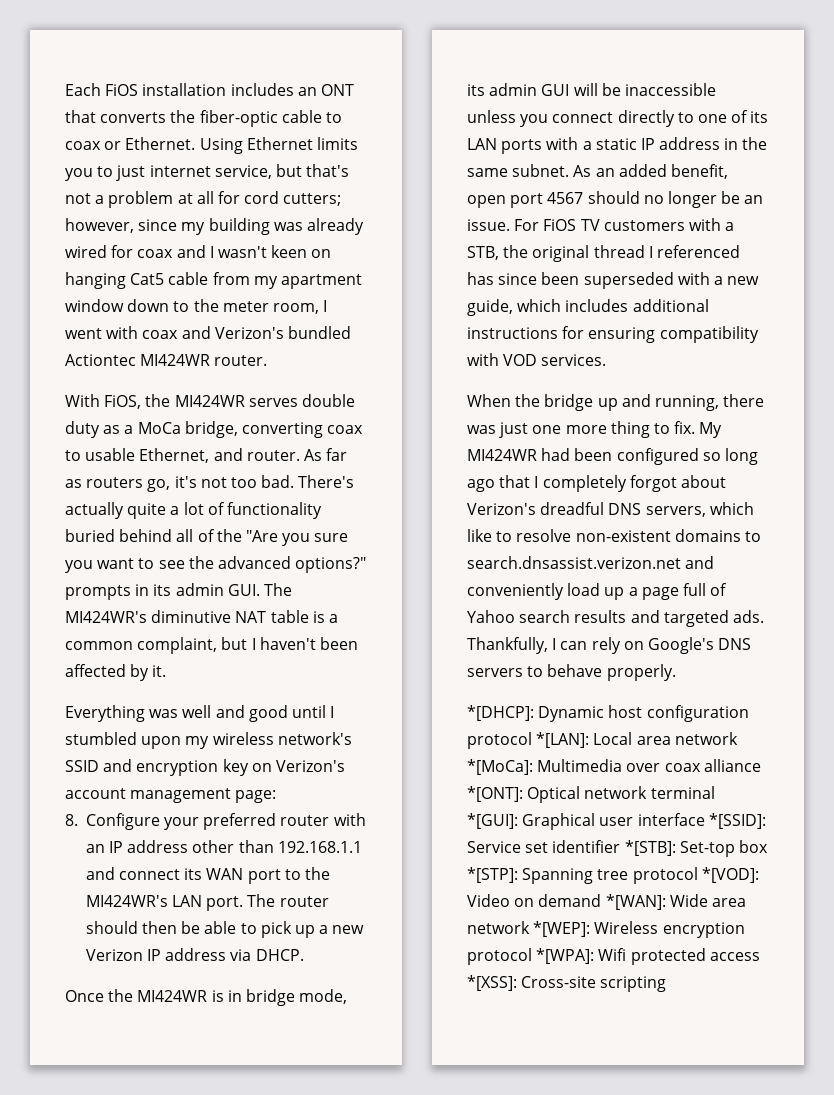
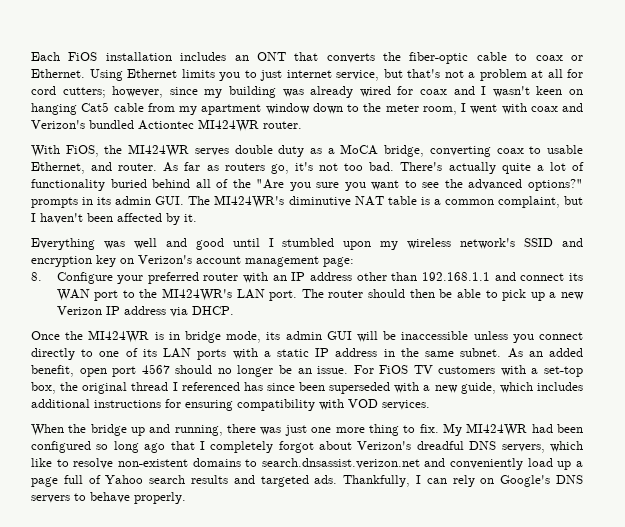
[137,422,181,434] MoCa -> [340,144,379,155] MoCA
[467,246,499,260] STB, -> [544,366,583,377] [31,382,56,394] set-top box,
[467,705,749,722] [467,732,738,749] [467,759,761,775] [467,786,715,803] [467,813,766,830] [467,840,768,857] [467,867,759,884] [467,894,746,910] [467,921,745,938] [467,948,760,965] [467,975,667,992] // *[DHCP]: Dynamic host configuration protocol *[LAN]: Local area network *[MoCa]: Multimedia over coax alliance *[ONT]: Optical network terminal *[GUI]: Graphical user interface *[SSID]: Service set identifier *[STB]: Set-top box *[STP]: Spanning tree protocol *[VOD]: Video on demand *[WAN]: Wide area network *[WEP]: Wireless encryption protocol *[WPA]: Wifi protected access *[XSS]: Cross-site scripting -> (186, 498) none

